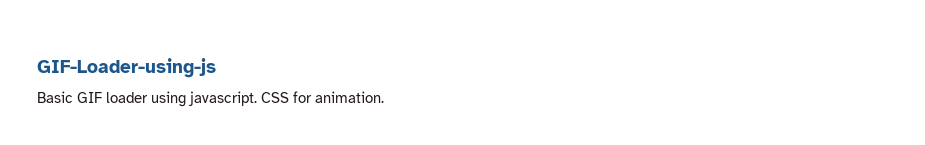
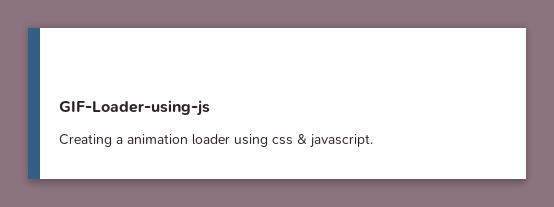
[37,91,384,107] Basic GIF loader using javascript. CSS for animation. -> [59,134,373,148] Creating a animation loader using css & javascript.

